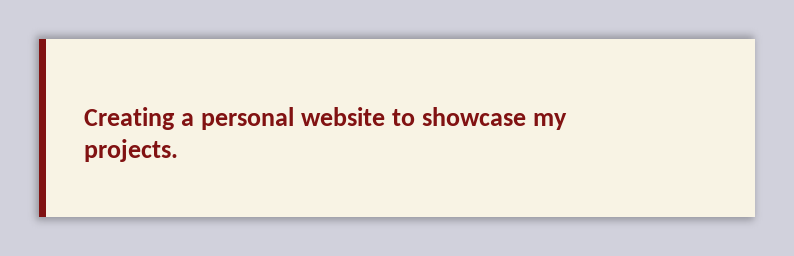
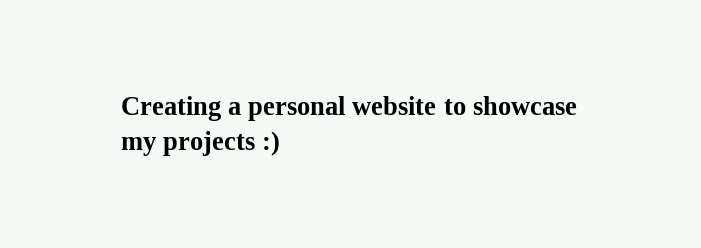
[84,139,178,162] projects. -> [163,131,281,156] projects :)

